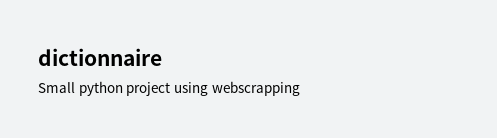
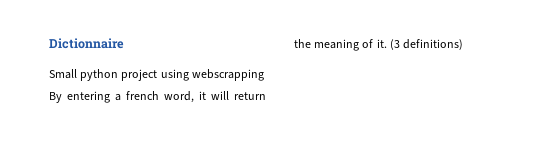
[38,48,162,66] dictionnaire -> [49,38,124,49] Dictionnaire
(300, 88) none -> [49,91,266,103] [294,39,464,51] // By entering a french word, it will return the meaning of it. (3 definitions)

